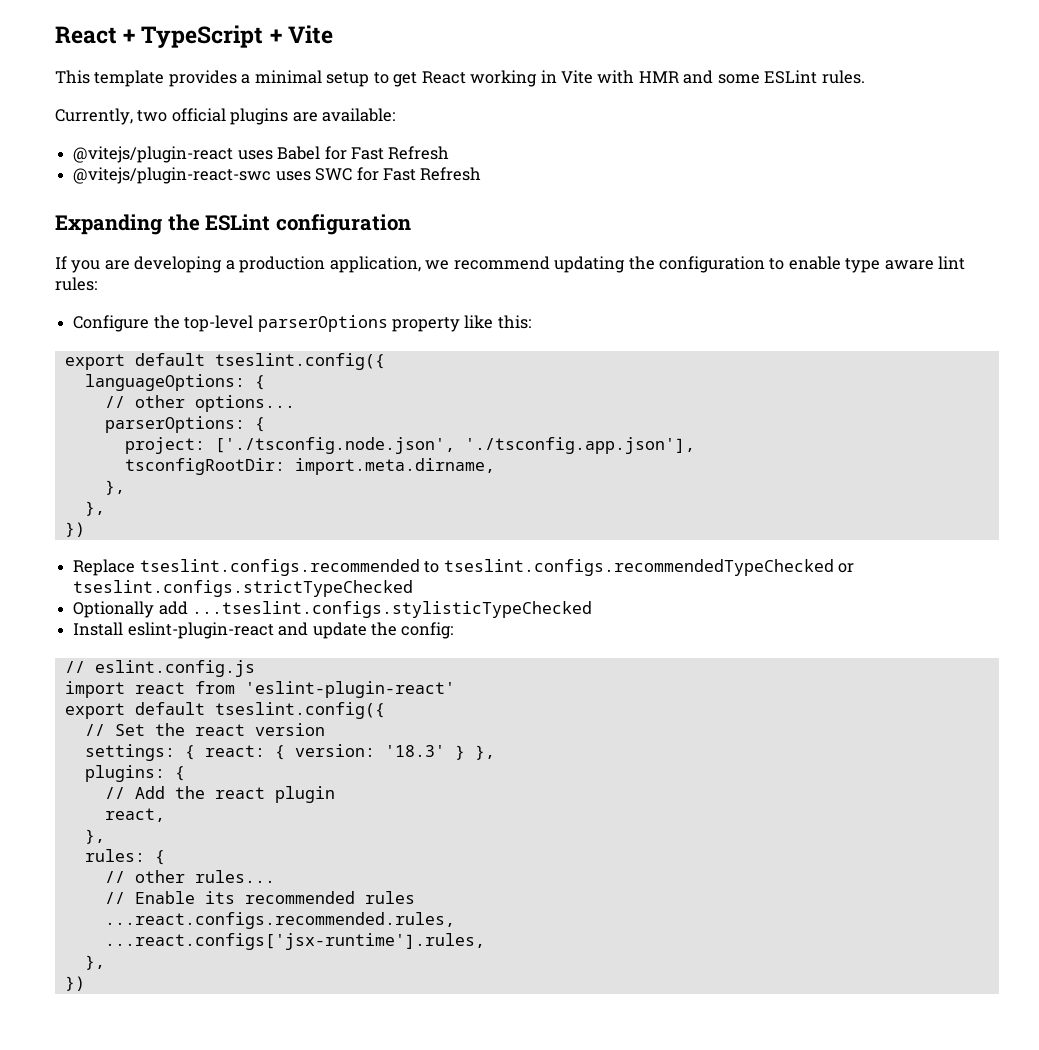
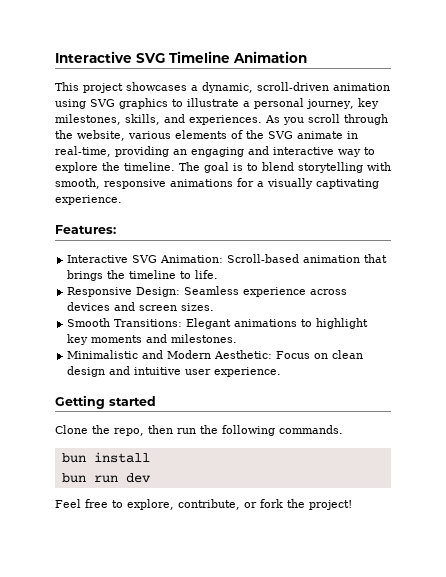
[55,25,333,48] [55,70,865,87] [55,108,396,125] [73,146,450,163] [73,167,482,184] [55,214,411,235] [55,256,966,273] [55,277,97,291] [73,315,531,332] [64,353,385,370] [84,374,265,391] [104,395,295,412] [104,416,265,433] [124,437,695,454] [124,458,495,475] [104,480,125,495] [84,501,105,516] [64,522,85,537] [73,559,854,576] [73,580,414,597] [73,601,593,618] [73,622,454,639] [64,660,255,677] [64,681,455,698] [64,702,385,719] [84,723,325,736] [84,744,495,761] [84,765,185,782] [104,786,335,803] [104,808,165,822] [84,829,105,844] [84,849,165,865] [104,870,275,883] [104,891,415,904] [104,912,455,929] [104,933,485,950] [84,955,105,970] [64,976,85,991] React + TypeScript + Vite // This template provides a minimal setup to get React working in Vite with HMR and some ESLint rules. // Currently, two official plugins are available: // @vitejs/plugin-react uses Babel for Fast Refresh // @vitejs/plugin-react-swc uses SWC for Fast Refresh // Expanding the ESLint configuration // If you are developing a production application, we recommend updating the configuration to enable type aware lint rules: // Configure the top-level parserOptions property like this: // export default tseslint.config({ // languageOptions: { // // other options... // parserOptions: { // project: ['./tsconfig.node.json', './tsconfig.app.json'], // tsconfigRootDir: import.meta.dirname, // }, // }, // }) // Replace tseslint.configs.recommended to tseslint.configs.recommendedTypeChecked or tseslint.configs.strictTypeChecked // Optionally add ...tseslint.configs.stylisticTypeChecked // Install eslint-plugin-react and update the config: // // eslint.config.js // import react from 'eslint-plugin-react' // export default tseslint.config({ // // Set the react version // settings: { react: { version: '18.3' } }, // plugins: { // // Add the react plugin // react, // }, // rules: { // // other rules... // // Enable its recommended rules // ...react.configs.recommended.rules, // ...react.configs['jsx-runtime'].rules, // }, // }) -> [55,51,307,63] [55,82,390,93] [55,98,379,109] [55,114,388,125] [55,130,358,141] [55,146,375,157] [55,162,391,173] [55,178,379,189] [55,195,122,205] [55,225,116,234] [67,254,388,263] [67,270,219,281] [67,286,348,297] [67,302,215,311] [67,318,369,329] [67,334,238,345] [67,350,364,359] [67,366,282,377] [55,395,156,409] [55,425,343,436] [61,452,150,463] [61,473,151,483] [55,499,352,510] Interactive SVG Timeline Animation // This project showcases a dynamic, scroll-driven animation using SVG graphics to illustrate a personal journey, key milestones, skills, and experiences. As you scroll through the website, various elements of the SVG animate in real-time, providing an engaging and interactive way to explore the timeline. The goal is to blend storytelling with smooth, responsive animations for a visually captivating experience. // Features: // Interactive SVG Animation: Scroll-based animation that brings the timeline to life. // Responsive Design: Seamless experience across devices and screen sizes. // Smooth Transitions: Elegant animations to highlight key moments and milestones. // Minimalistic and Modern Aesthetic: Focus on clean design and intuitive user experience. // Getting started // Clone the repo, then run the following commands. // bun install // bun run dev // Feel free to explore, contribute, or fork the project!

